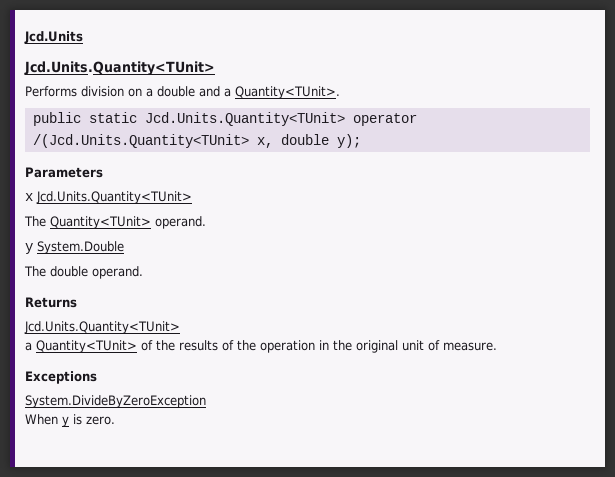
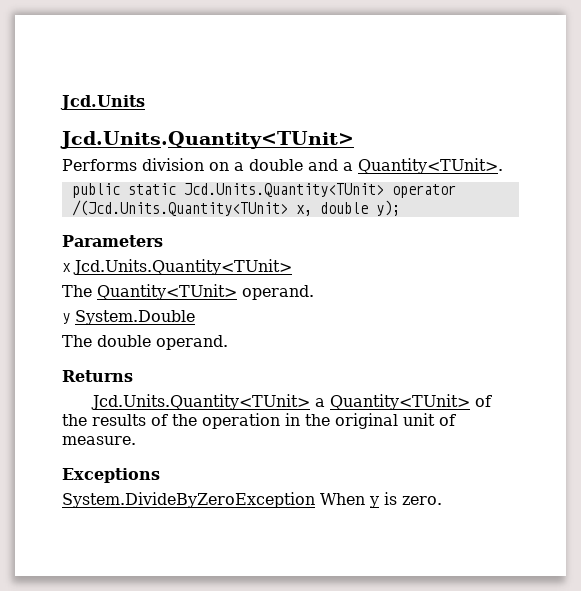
(180, 327) // -> (310, 402) none
(206, 401) // -> (315, 500) none

